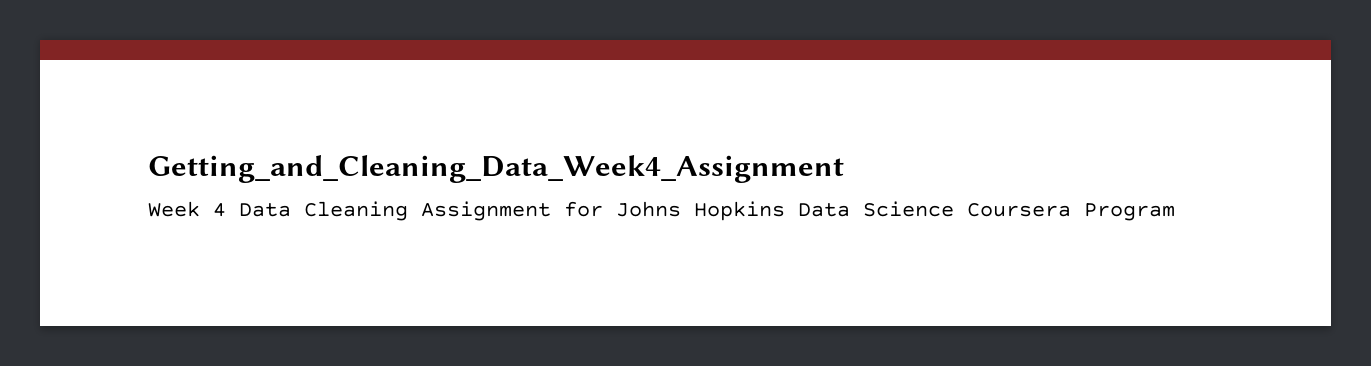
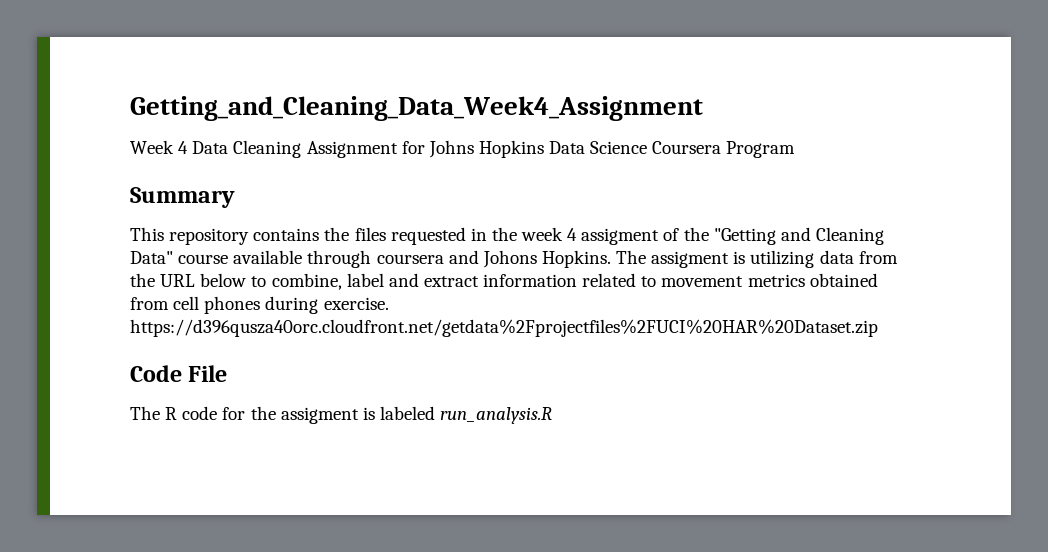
(1175, 212) none -> [130,187,235,208] [130,227,884,245] [130,250,898,268] [130,273,878,290] [130,296,389,314] [130,319,878,337] [130,365,228,382] [130,406,553,424] // Summary // This repository contains the files requested in the week 4 assigment of the "Getting and Cleaning Data" course available through coursera and Johons Hopkins. The assigment is utilizing data from the URL below to combine, label and extract information related to movement metrics obtained from cell phones during exercise. https://d396qusza40orc.cloudfront.net/getdata%2Fprojectfiles%2FUCI%20HAR%20Dataset.zip // Code File // The R code for the assigment is labeled run_analysis.R

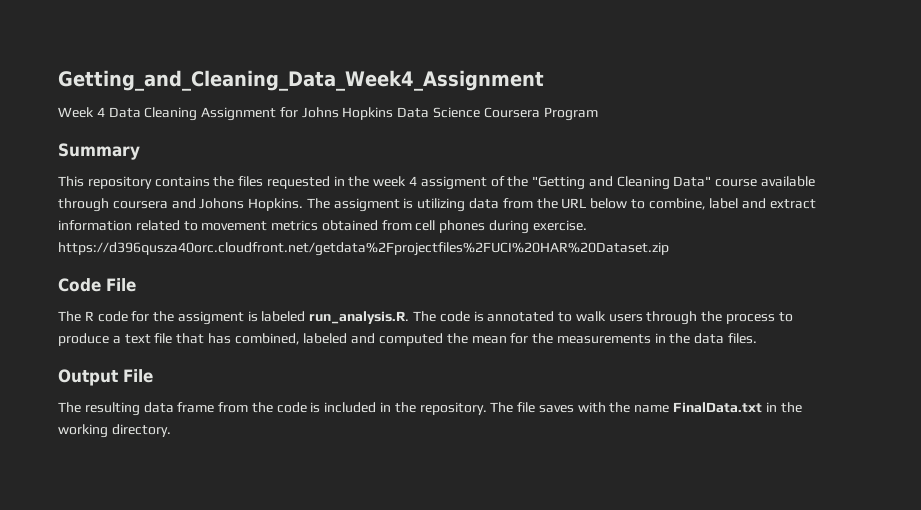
[440,407,553,424] run_analysis.R -> [309,311,793,325] [58,333,758,346] [58,369,153,386] [58,402,802,416] [58,424,171,438] run_analysis.R. The code is annotated to walk users through the process to produce a text file that has combined, labeled and computed the mean for the measurements in the data files. // Output File // The resulting data frame from the code is included in the repository. The file saves with the name FinalData.txt in the working directory.

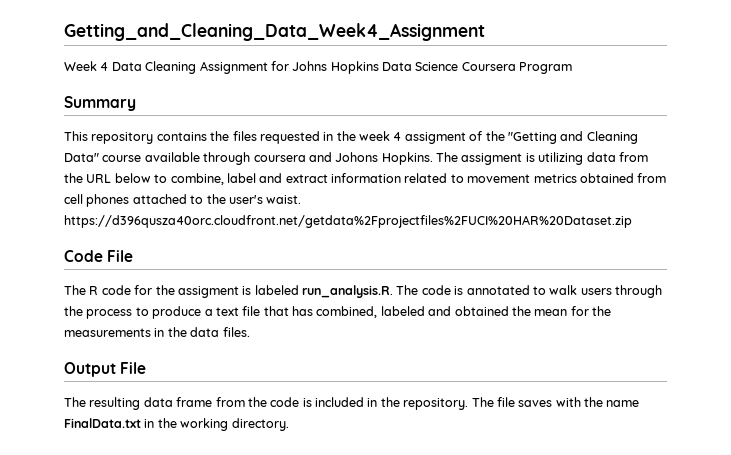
[489,220,587,234] during exercise. -> [132,194,302,204] attached to the user's waist.
[379,333,444,346] computed -> [454,306,509,316] obtained

